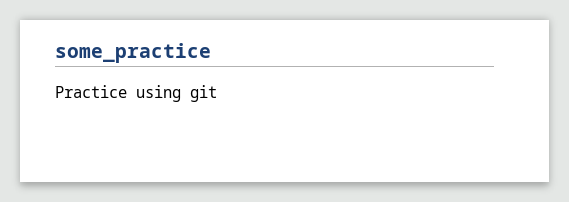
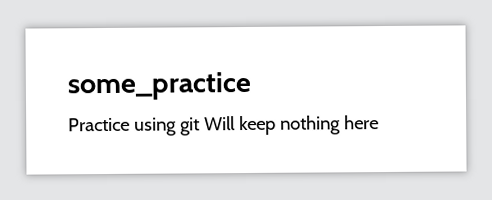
(217, 93) none -> [203,115,379,136] Will keep nothing here

